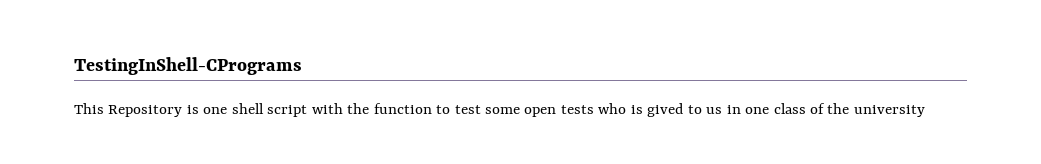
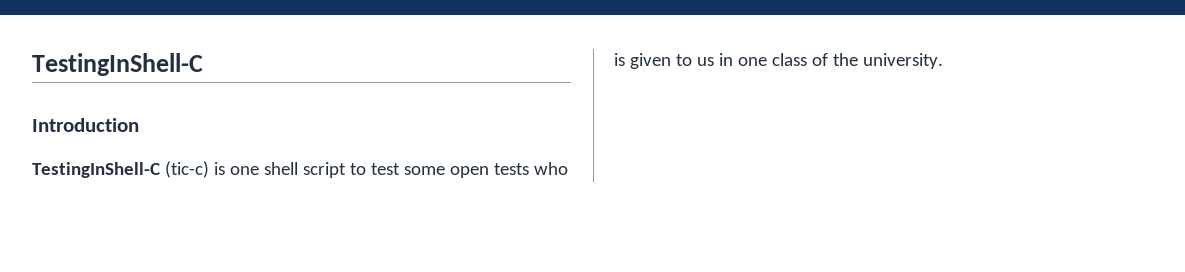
[74,57,302,75] [74,103,183,117] TestingInShell-CPrograms // This Repository -> [32,53,203,76] [32,118,139,132] [32,161,209,178] TestingInShell-C // Introduction // TestingInShell-C (tic-c)
[311,103,432,114] with the function -> (346, 170) none
[647,103,684,117] gived -> [629,53,671,69] given
[853,105,925,117] university -> [862,53,943,69] university.

